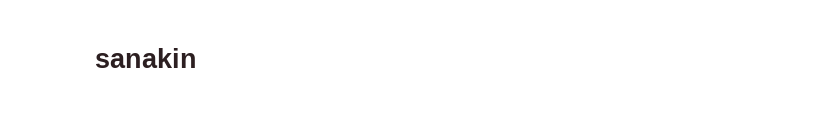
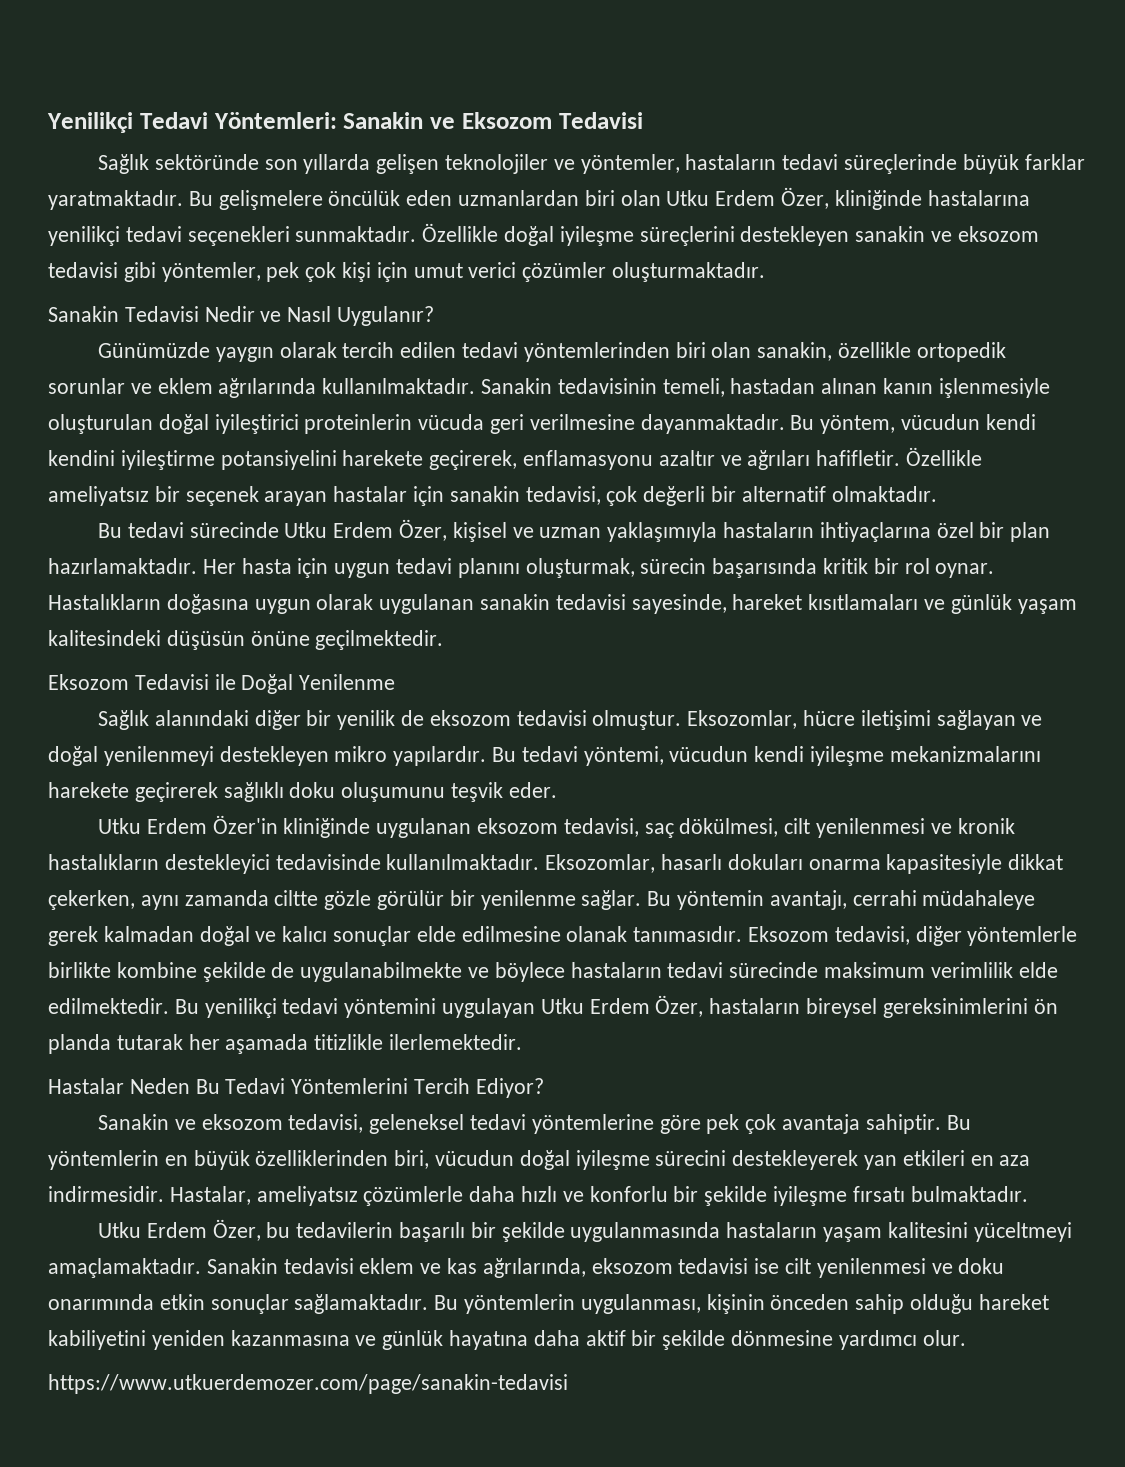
[95,48,197,68] sanakin -> [47,112,643,133] [97,154,1085,174] [48,187,1030,210] [48,223,1039,246] [48,262,766,282] [48,306,435,326] [97,342,1006,362] [48,378,1050,398] [48,414,1036,434] [48,447,983,470] [48,486,937,506] [97,519,1051,542] [48,558,995,578] [48,594,1077,614] [48,630,444,650] [48,674,396,694] [97,710,1043,730] [48,746,1041,766] [48,782,557,802] [97,815,1015,838] [48,854,1064,874] [48,890,1036,910] [48,926,1078,946] [48,962,1058,982] [48,995,1058,1018] [48,1034,523,1054] [48,1078,544,1098] [97,1114,971,1134] [48,1150,1031,1170] [48,1186,1028,1206] [97,1219,1072,1242] [48,1258,1005,1278] [48,1294,1049,1314] [48,1330,966,1350] [48,1374,568,1394] Yenilikçi Tedavi Yöntemleri: Sanakin ve Eksozom Tedavisi // Sağlık sektöründe son yıllarda gelişen teknolojiler ve yöntemler, hastaların tedavi süreçlerinde büyük farklar yaratmaktadır. Bu gelişmelere öncülük eden uzmanlardan biri olan Utku Erdem Özer, kliniğinde hastalarına yenilikçi tedavi seçenekleri sunmaktadır. Özellikle doğal iyileşme süreçlerini destekleyen sanakin ve eksozom tedavisi gibi yöntemler, pek çok kişi için umut verici çözümler oluşturmaktadır. // Sanakin Tedavisi Nedir ve Nasıl Uygulanır? // Günümüzde yaygın olarak tercih edilen tedavi yöntemlerinden biri olan sanakin, özellikle ortopedik sorunlar ve eklem ağrılarında kullanılmaktadır. Sanakin tedavisinin temeli, hastadan alınan kanın işlenmesiyle oluşturulan doğal iyileştirici proteinlerin vücuda geri verilmesine dayanmaktadır. Bu yöntem, vücudun kendi kendini iyileştirme potansiyelini harekete geçirerek, enflamasyonu azaltır ve ağrıları hafifletir. Özellikle ameliyatsız bir seçenek arayan hastalar için sanakin tedavisi, çok değerli bir alternatif olmaktadır. // Bu tedavi sürecinde Utku Erdem Özer, kişisel ve uzman yaklaşımıyla hastaların ihtiyaçlarına özel bir plan hazırlamaktadır. Her hasta için uygun tedavi planını oluşturmak, sürecin başarısında kritik bir rol oynar. Hastalıkların doğasına uygun olarak uygulanan sanakin tedavisi sayesinde, hareket kısıtlamaları ve günlük yaşam kalitesindeki düşüsün önüne geçilmektedir. // Eksozom Tedavisi ile Doğal Yenilenme // Sağlık alanındaki diğer bir yenilik de eksozom tedavisi olmuştur. Eksozomlar, hücre iletişimi sağlayan ve doğal yenilenmeyi destekleyen mikro yapılardır. Bu tedavi yöntemi, vücudun kendi iyileşme mekanizmalarını harekete geçirerek sağlıklı doku oluşumunu teşvik eder. // Utku Erdem Özer'in kliniğinde uygulanan eksozom tedavisi, saç dökülmesi, cilt yenilenmesi ve kronik hastalıkların destekleyici tedavisinde kullanılmaktadır. Eksozomlar, hasarlı dokuları onarma kapasitesiyle dikkat çekerken, aynı zamanda ciltte gözle görülür bir yenilenme sağlar. Bu yöntemin avantajı, cerrahi müdahaleye gerek kalmadan doğal ve kalıcı sonuçlar elde edilmesine olanak tanımasıdır. Eksozom tedavisi, diğer yöntemlerle birlikte kombine şekilde de uygulanabilmekte ve böylece hastaların tedavi sürecinde maksimum verimlilik elde edilmektedir. Bu yenilikçi tedavi yöntemini uygulayan Utku Erdem Özer, hastaların bireysel gereksinimlerini ön planda tutarak her aşamada titizlikle ilerlemektedir. // Hastalar Neden Bu Tedavi Yöntemlerini Tercih Ediyor? // Sanakin ve eksozom tedavisi, geleneksel tedavi yöntemlerine göre pek çok avantaja sahiptir. Bu yöntemlerin en büyük özelliklerinden biri, vücudun doğal iyileşme sürecini destekleyerek yan etkileri en aza indirmesidir. Hastalar, ameliyatsız çözümlerle daha hızlı ve konforlu bir şekilde iyileşme fırsatı bulmaktadır. // Utku Erdem Özer, bu tedavilerin başarılı bir şekilde uygulanmasında hastaların yaşam kalitesini yüceltmeyi amaçlamaktadır. Sanakin tedavisi eklem ve kas ağrılarında, eksozom tedavisi ise cilt yenilenmesi ve doku onarımında etkin sonuçlar sağlamaktadır. Bu yöntemlerin uygulanması, kişinin önceden sahip olduğu hareket kabiliyetini yeniden kazanmasına ve günlük hayatına daha aktif bir şekilde dönmesine yardımcı olur. // https://www.utkuerdemozer.com/page/sanakin-tedavisi

